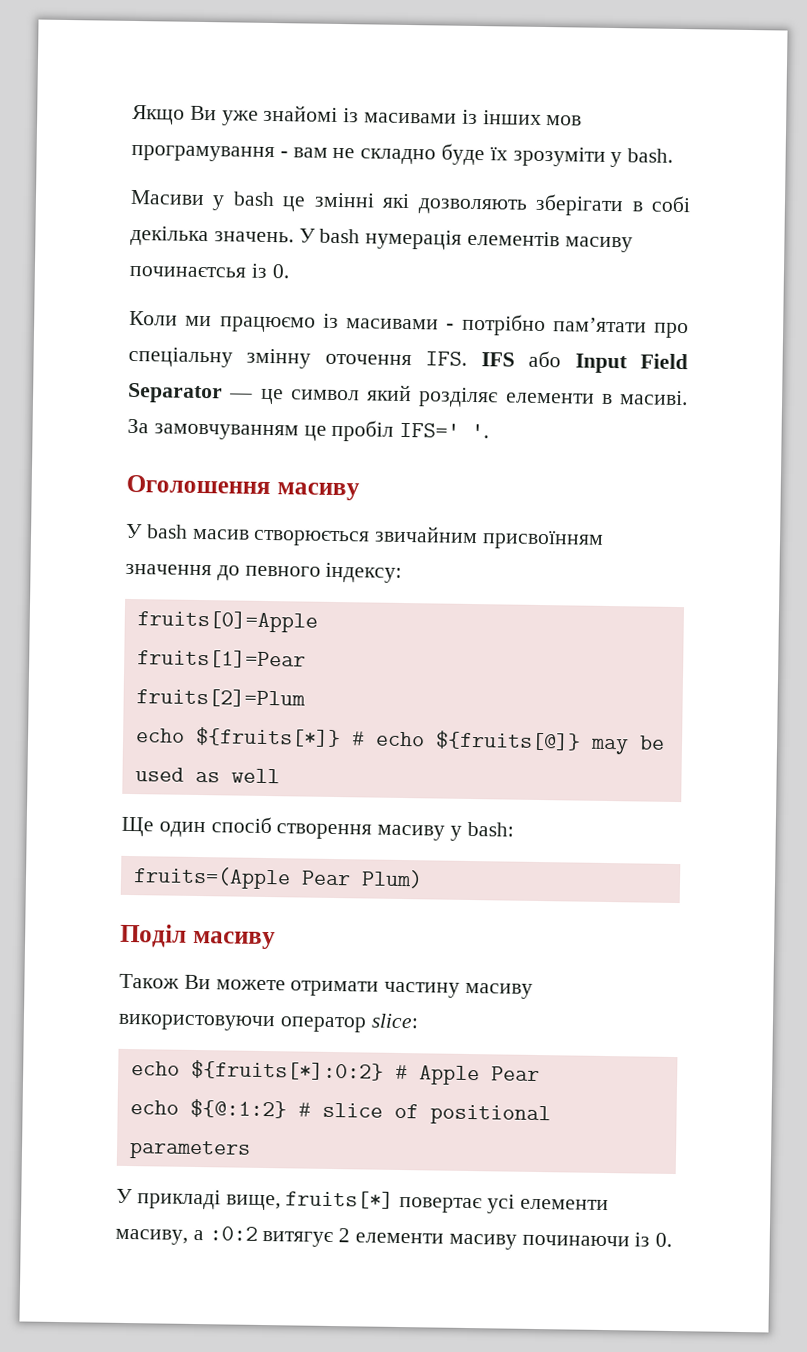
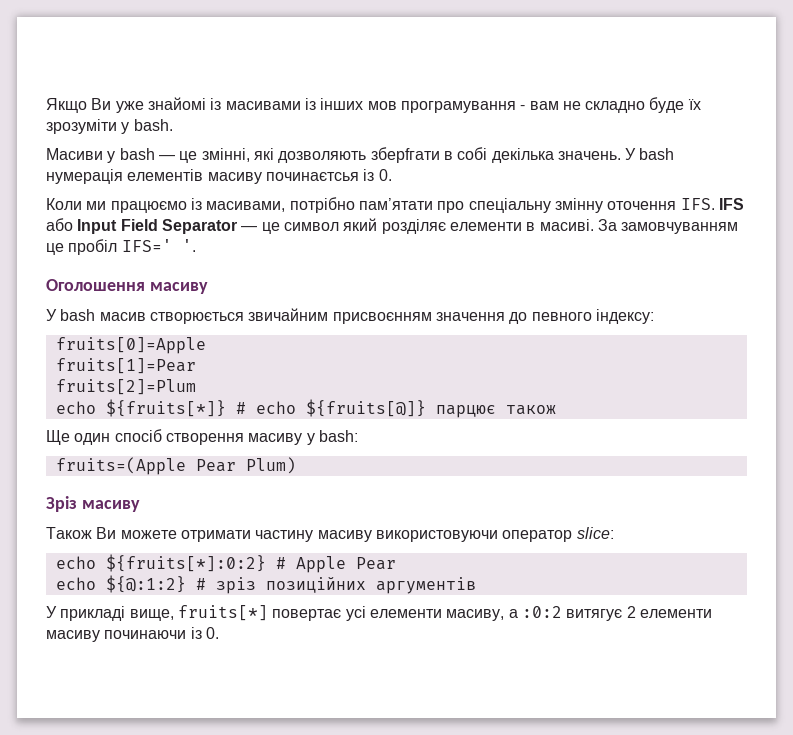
[282,192,375,212] це змінні -> [158,148,250,163] — це змінні,
[535,193,625,217] зберігати -> [370,147,440,163] зберfгати
[346,318,455,330] масивами - -> [206,201,286,212] масивами,
[482,529,605,550] присвоїнням -> [332,312,432,324] присвоєнням
[589,735,665,755] [134,767,280,784] may be used as well -> [435,405,556,418] парцює також
[119,923,187,948] Поділ -> [46,496,77,512] Зріз
[321,1102,551,1126] [128,1140,251,1160] slice of positional parameters -> [215,577,476,594] зріз позиційних аргументів

